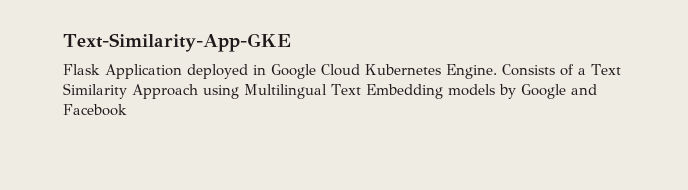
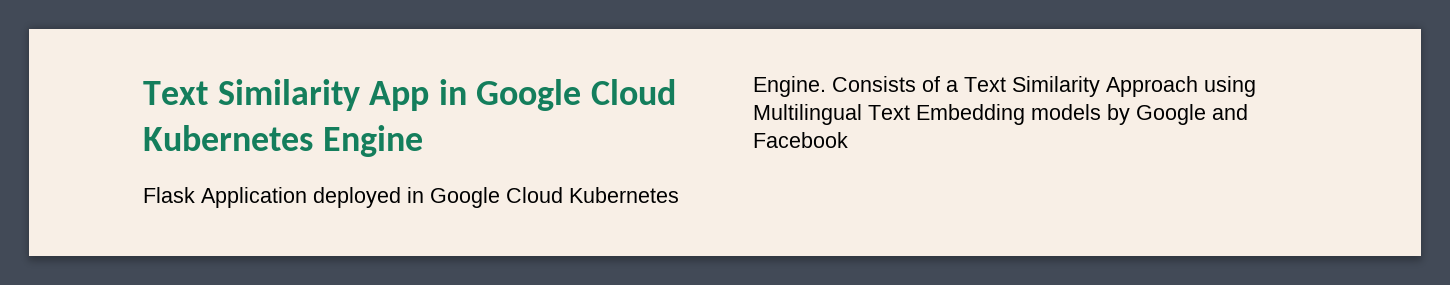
[63,33,291,52] Text-Similarity-App-GKE -> [143,79,676,111] [143,125,423,157] Text Similarity App in Google Cloud Kubernetes Engine

